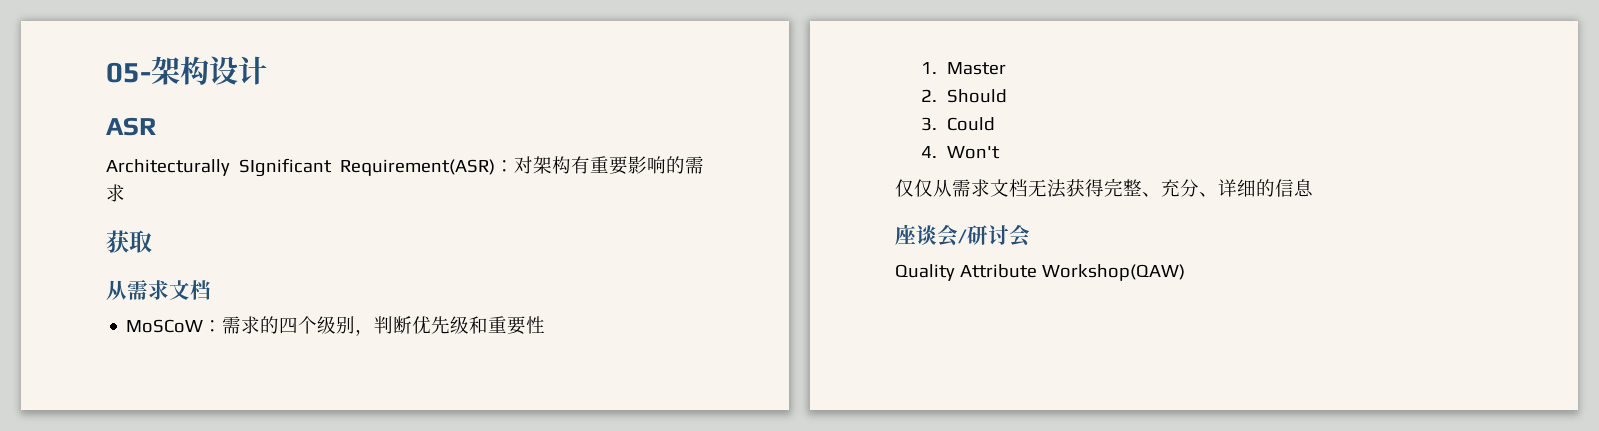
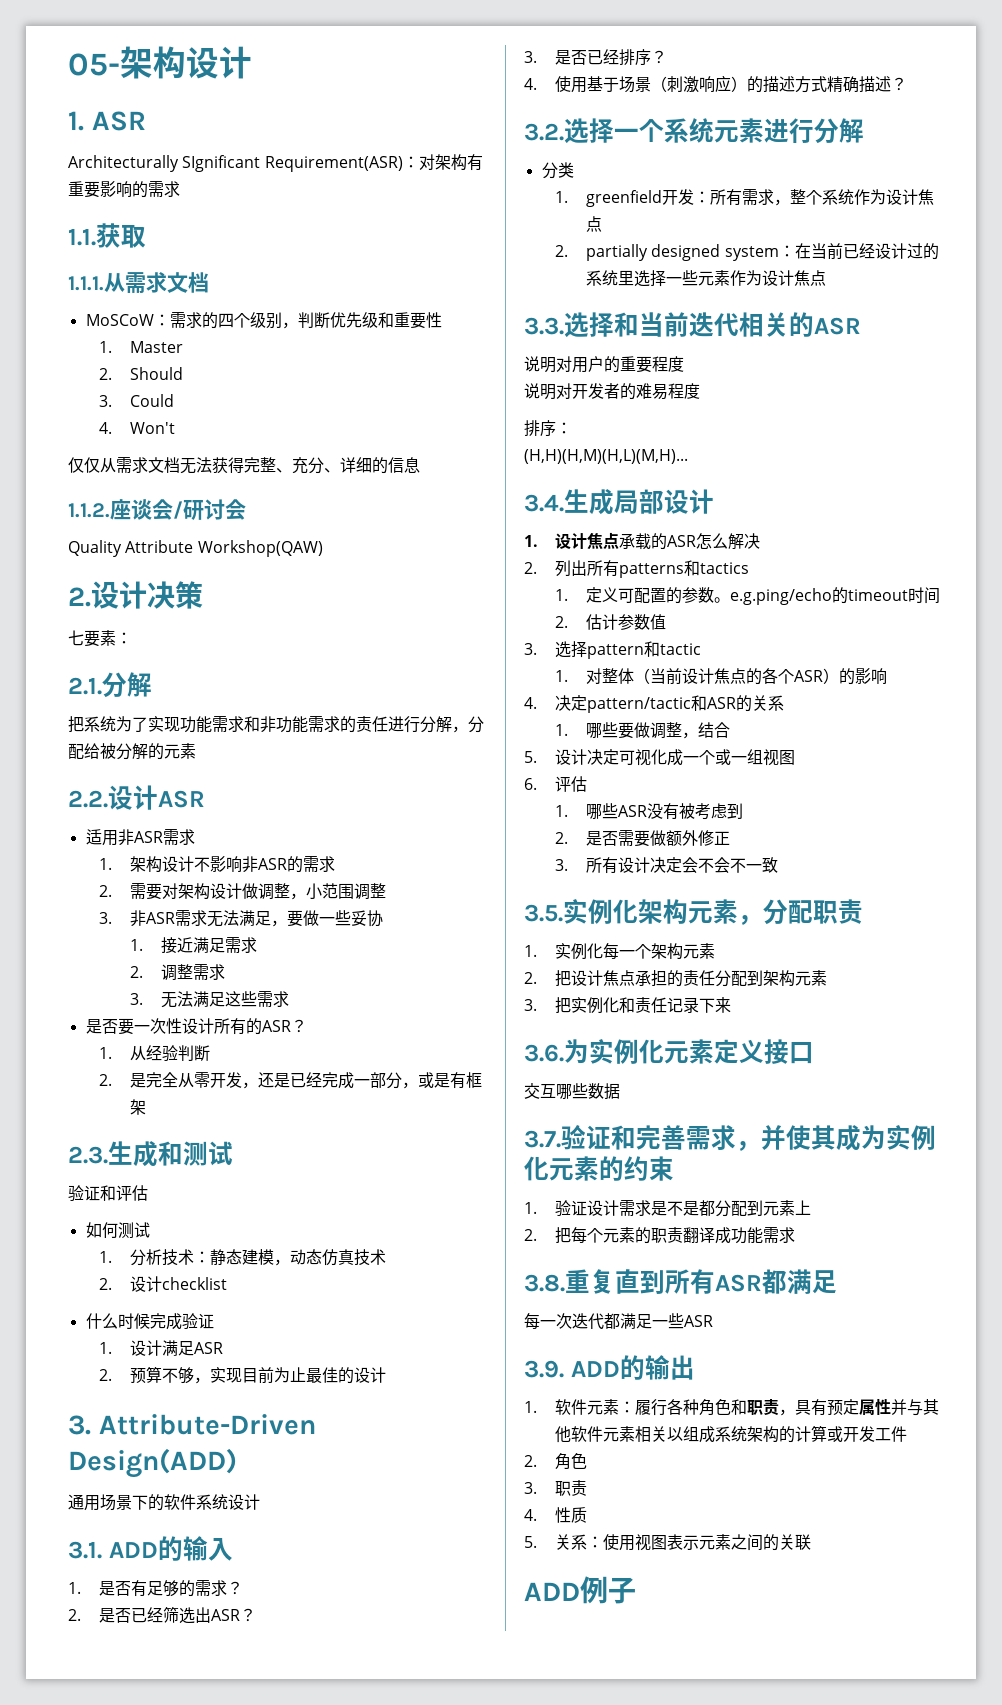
(267, 70) none -> [68,111,84,131] 1.
(125, 193) none -> [68,229,96,246] 1.1.
(152, 241) none -> [68,276,104,291] 1.1.1.
(1313, 188) none -> [68,503,110,518] 1.1.2.
(1185, 272) none -> [68,581,203,609] [68,630,132,647] [68,672,152,698] [68,716,484,733] [68,743,196,760] [68,785,205,810] [85,829,195,846] [99,856,336,873] [99,883,387,900] [99,910,384,927] [130,937,258,954] [130,964,226,981] [130,991,290,1008] [85,1018,307,1035] [99,1045,211,1061] [99,1072,483,1089] [130,1099,147,1115] [68,1141,233,1167] [68,1185,148,1201] [85,1222,150,1239] [99,1249,387,1266] [99,1276,228,1292] [85,1313,214,1330] [99,1340,224,1356] [99,1366,387,1384] [68,1414,316,1435] [68,1448,237,1478] [68,1494,260,1511] [68,1536,233,1561] [68,1580,244,1597] [68,1606,257,1624] [524,49,668,66] [524,75,908,93] [524,118,864,144] [541,162,574,179] [555,189,935,207] [586,216,603,232] [555,243,939,261] [586,270,827,287] [524,312,861,338] [524,356,684,373] [524,383,700,400] [524,420,572,437] [524,449,688,464] [524,489,714,515] [524,532,761,550] [524,560,750,578] [555,587,941,605] [555,614,667,630] [524,641,702,659] [555,668,888,685] [524,695,785,713] [555,722,731,739] [524,749,796,766] [524,776,588,792] [555,803,744,820] [555,830,731,847] [555,857,779,874] [524,899,863,925] [524,943,716,960] [524,970,828,987] [524,997,732,1014] [524,1039,814,1064] [524,1083,620,1100] [524,1125,936,1151] [524,1156,674,1181] [524,1200,812,1217] [524,1227,796,1244] [524,1269,837,1294] [524,1313,713,1330] [524,1355,695,1380] [524,1398,940,1416] [555,1425,908,1443] [524,1453,588,1470] [524,1480,588,1496] [524,1507,588,1523] [524,1534,812,1551] [524,1576,636,1604] // 2.设计决策 // 七要素： // 2.1.分解 // 把系统为了实现功能需求和非功能需求的责任进行分解，分配给被分解的元素 // 2.2.设计ASR // 适用非ASR需求 // 1.架构设计不影响非ASR的需求 // 2.需要对架构设计做调整，小范围调整 // 3.非ASR需求无法满足，要做一些妥协 // 1.接近满足需求 // 2.调整需求 // 3.无法满足这些需求 // 是否要一次性设计所有的ASR？ // 1.从经验判断 // 2.是完全从零开发，还是已经完成一部分，或是有框架 // 2.3.生成和测试 // 验证和评估 // 如何测试 // 1.分析技术：静态建模，动态仿真技术 // 2.设计checklist // 什么时候完成验证 // 1.设计满足ASR // 2.预算不够，实现目前为止最佳的设计 // 3. Attribute-Driven Design(ADD) // 通用场景下的软件系统设计 // 3.1. ADD的输入 // 1.是否有足够的需求？ // 2.是否已经筛选出ASR？ // 3.是否已经排序？ // 4.使用基于场景（刺激响应）的描述方式精确描述？ // 3.2.选择一个系统元素进行分解 // 分类 // 1. greenfield开发：所有需求，整个系统作为设计焦点 // 2. partially designed system：在当前已经设计过的系统里选择一些元素作为设计焦点 // 3.3.选择和当前迭代相关的ASR // 说明对用户的重要程度 // 说明对开发者的难易程度 // 排序： // (H,H)(H,M)(H,L)(M,H)... // 3.4.生成局部设计 // 1.设计焦点承载的ASR怎么解决 // 2.列出所有patterns和tactics // 1.定义可配置的参数。e.g.ping/echo的timeout时间 // 2.估计参数值 // 3.选择pattern和tactic // 1.对整体（当前设计焦点的各个ASR）的影响 // 4.决定pattern/tactic和ASR的关系 // 1.哪些要做调整，结合 // 5.设计决定可视化成一个或一组视图 // 6.评估 // 1.哪些ASR没有被考虑到 // 2.是否需要做额外修正 // 3.所有设计决定会不会不一致 // 3.5.实例化架构元素，分配职责 // 1.实例化每一个架构元素 // 2.把设计焦点承担的责任分配到架构元素 // 3.把实例化和责任记录下来 // 3.6.为实例化元素定义接口 // 交互哪些数据 // 3.7.验证和完善需求，并使其成为实例化元素的约束 // 1.验证设计需求是不是都分配到元素上 // 2.把每个元素的职责翻译成功能需求 // 3.8.重复直到所有ASR都满足 // 每一次迭代都满足一些ASR // 3.9. ADD的输出 // 1.软件元素：履行各种角色和职责，具有预定属性并与其他软件元素相关以组成系统架构的计算或开发工件 // 2.角色 // 3.职责 // 4.性质 // 5.关系：使用视图表示元素之间的关联 // ADD例子

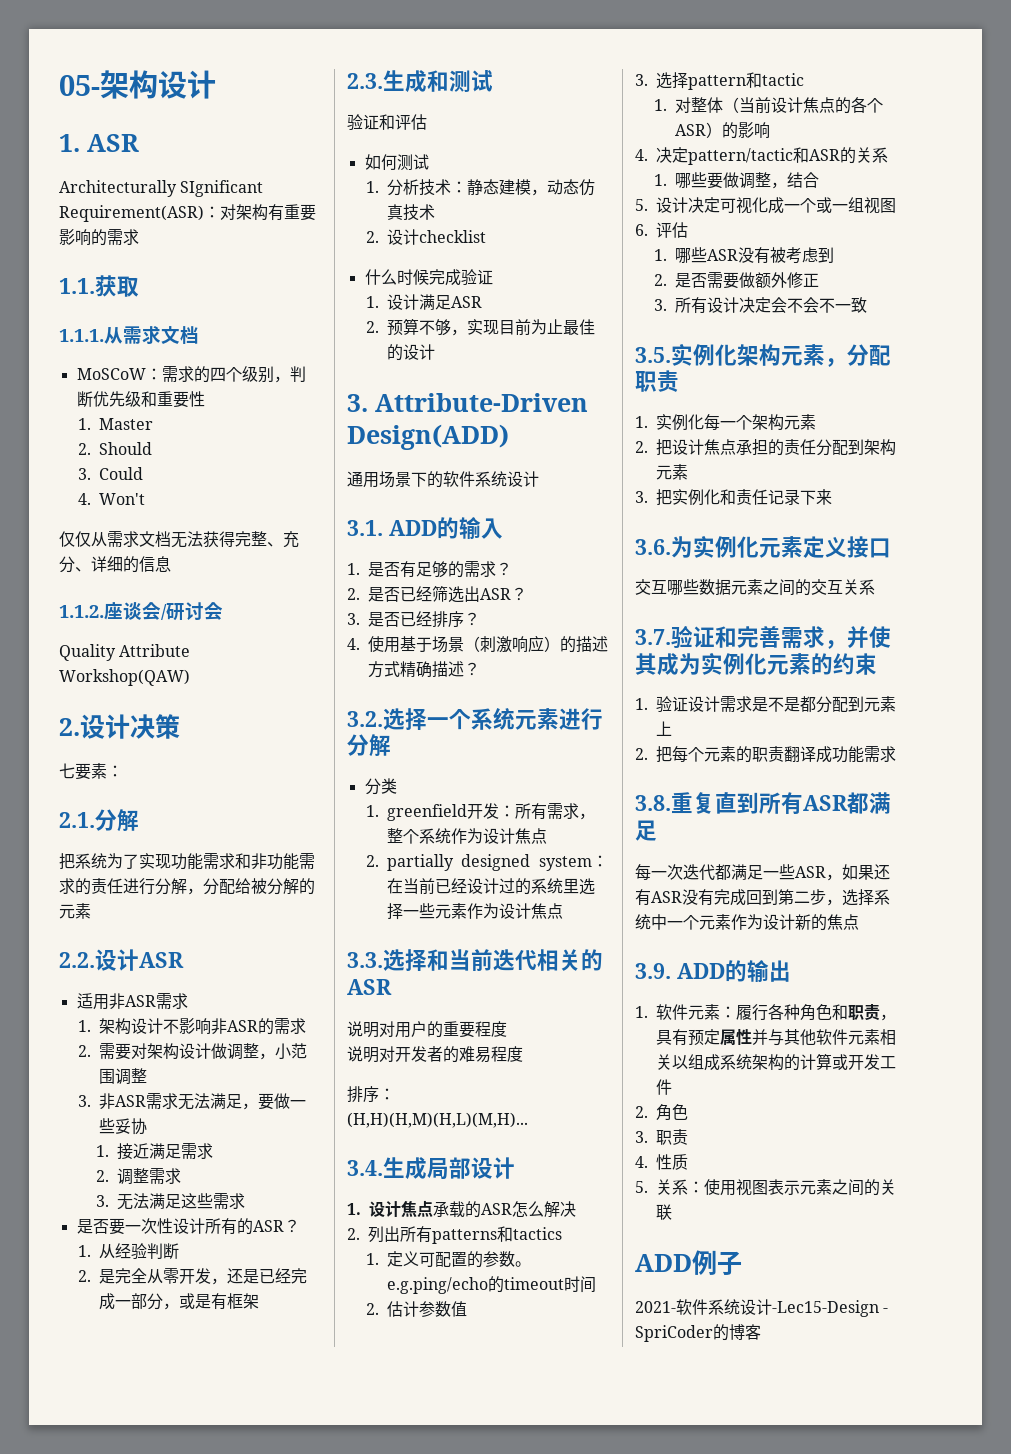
(620, 1091) none -> [731,579,875,596] 元素之间的交互关系
(713, 1321) none -> [826,864,890,881] [635,889,890,906] [635,914,859,931] ，如果还有ASR没有完成回到第二步，选择系统中一个元素作为设计新的焦点
(636, 1590) none -> [635,1299,889,1317] [635,1324,761,1342] // 2021-软件系统设计-Lec15-Design - SpriCoder的博客

